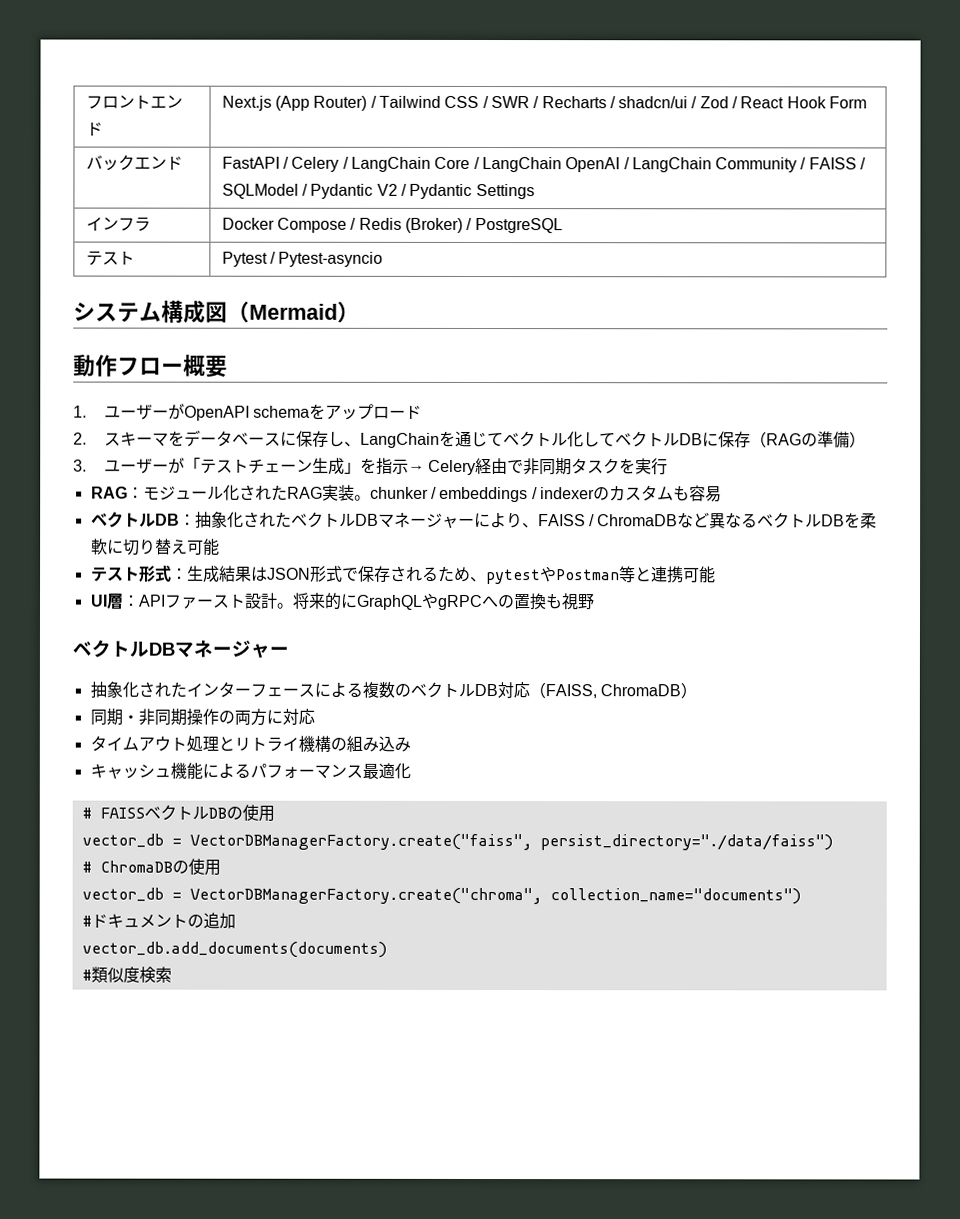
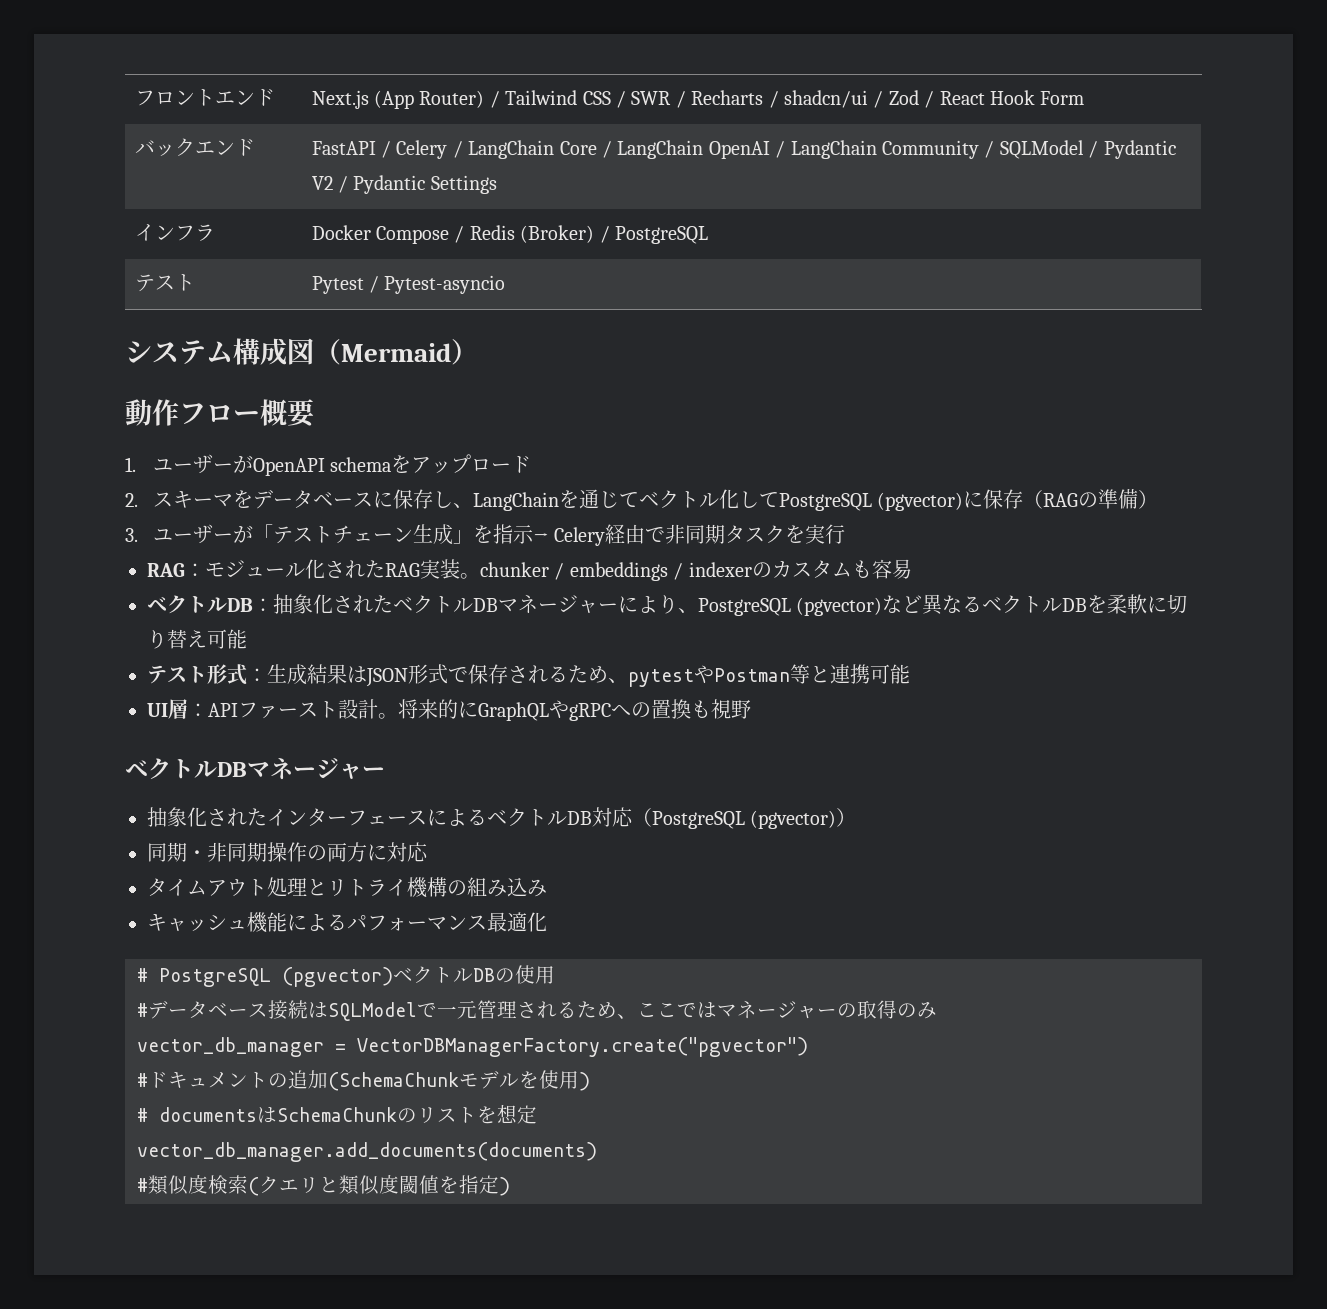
[808,157,867,170] FAISS / -> (995, 149) none
[615,431,704,448] ベクトルDB -> [778,492,964,511] PostgreSQL (pgvector)
[537,514,679,527] FAISS / ChromaDB -> [698,597,883,616] PostgreSQL (pgvector)
[361,681,411,698] 複数の -> (487, 817) none
[544,684,681,699] FAISS, ChromaDB -> [652,810,837,829] PostgreSQL (pgvector)
[99,807,145,819] FAISS -> [159,967,393,987] PostgreSQL (pgvector)
[81,833,833,851] [81,858,221,876] [81,887,801,905] vector_db = VectorDBManagerFactory.create("faiss", persist_directory="./data/faiss") // # ChromaDBの使用 // vector_db = VectorDBManagerFactory.create("chroma", collection_name="documents") -> [137,1000,937,1021] [137,1037,808,1057] #データベース接続はSQLModelで一元管理されるため、ここではマネージャーの取得のみ // vector_db_manager = VectorDBManagerFactory.create("pgvector")
[81,941,387,958] [81,966,172,983] // vector_db.add_documents(documents) // #類似度検索 -> [328,1070,590,1091] [137,1104,537,1124] [137,1142,597,1162] [137,1175,510,1196] (SchemaChunkモデルを使用) // # documentsはSchemaChunkのリストを想定 // vector_db_manager.add_documents(documents) // #類似度検索(クエリと類似度閾値を指定)

